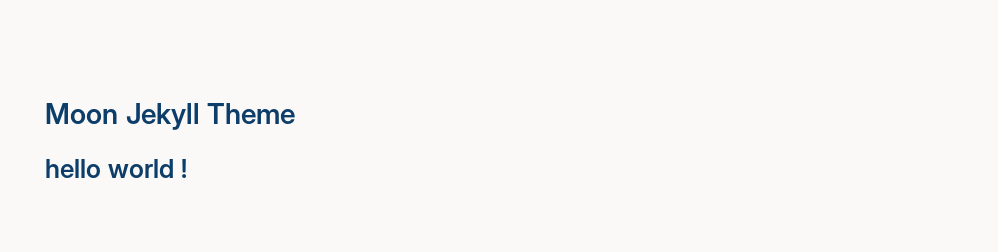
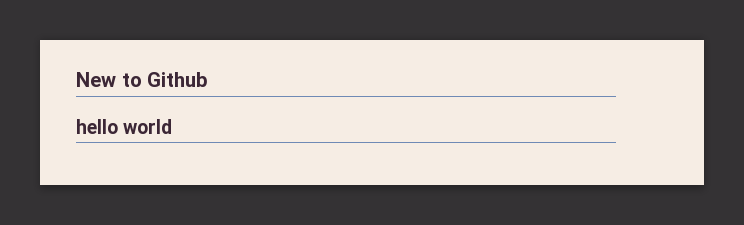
[45,103,296,130] Moon Jekyll Theme -> [76,72,209,87] New to Github
[181,159,188,178] ! -> (173, 126) none

